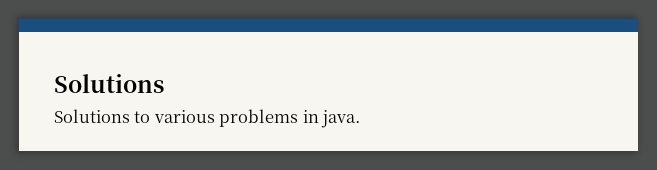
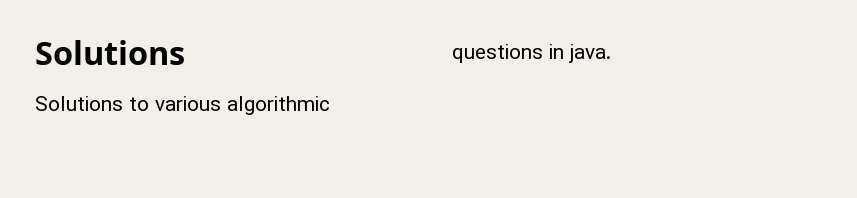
[219,109,299,127] problems -> [227,96,330,115] [452,44,543,63] algorithmic questions

